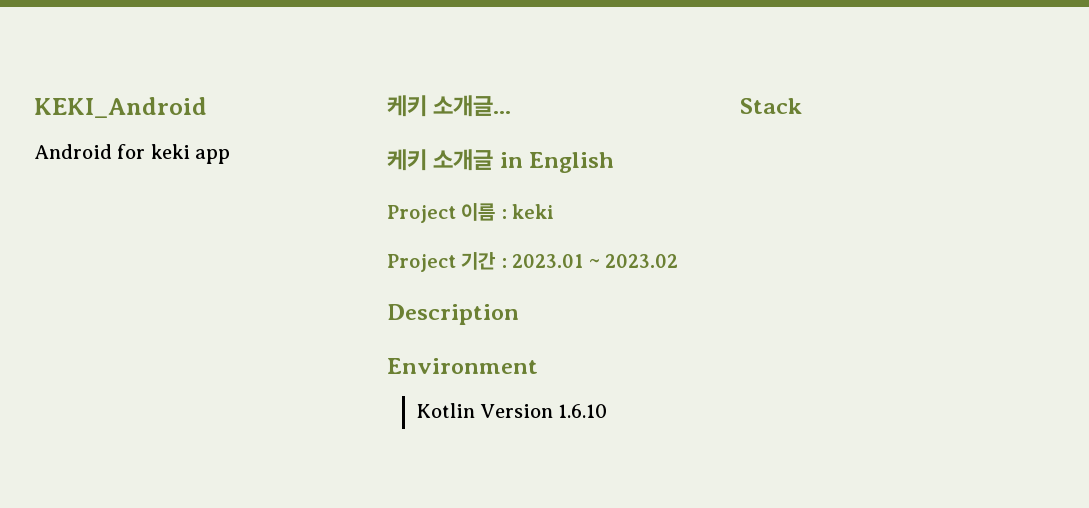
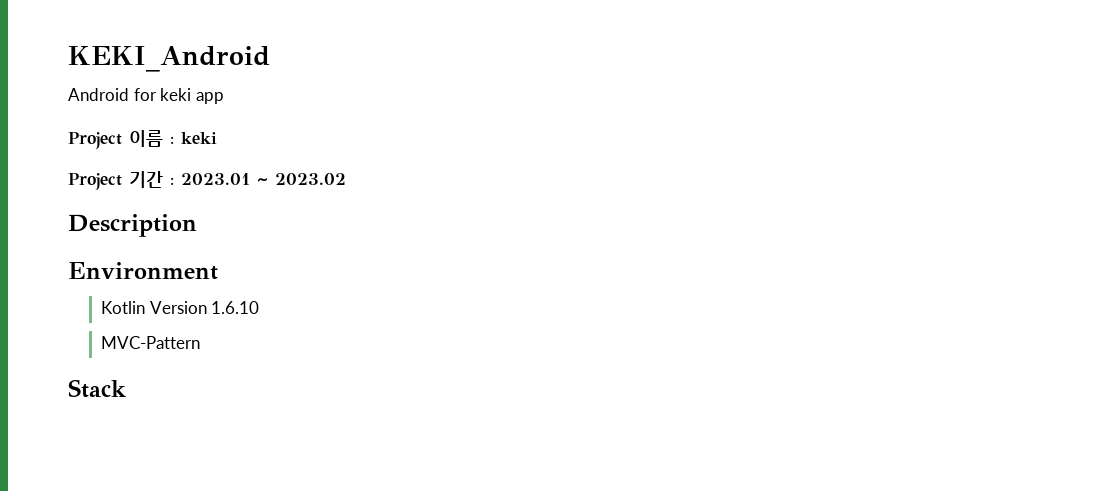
[387,95,512,117] [387,149,615,173] // 케키 소개글... // 케키 소개글 in English -> (224, 98) none
(608, 411) none -> [101,336,201,349] // MVC-Pattern

